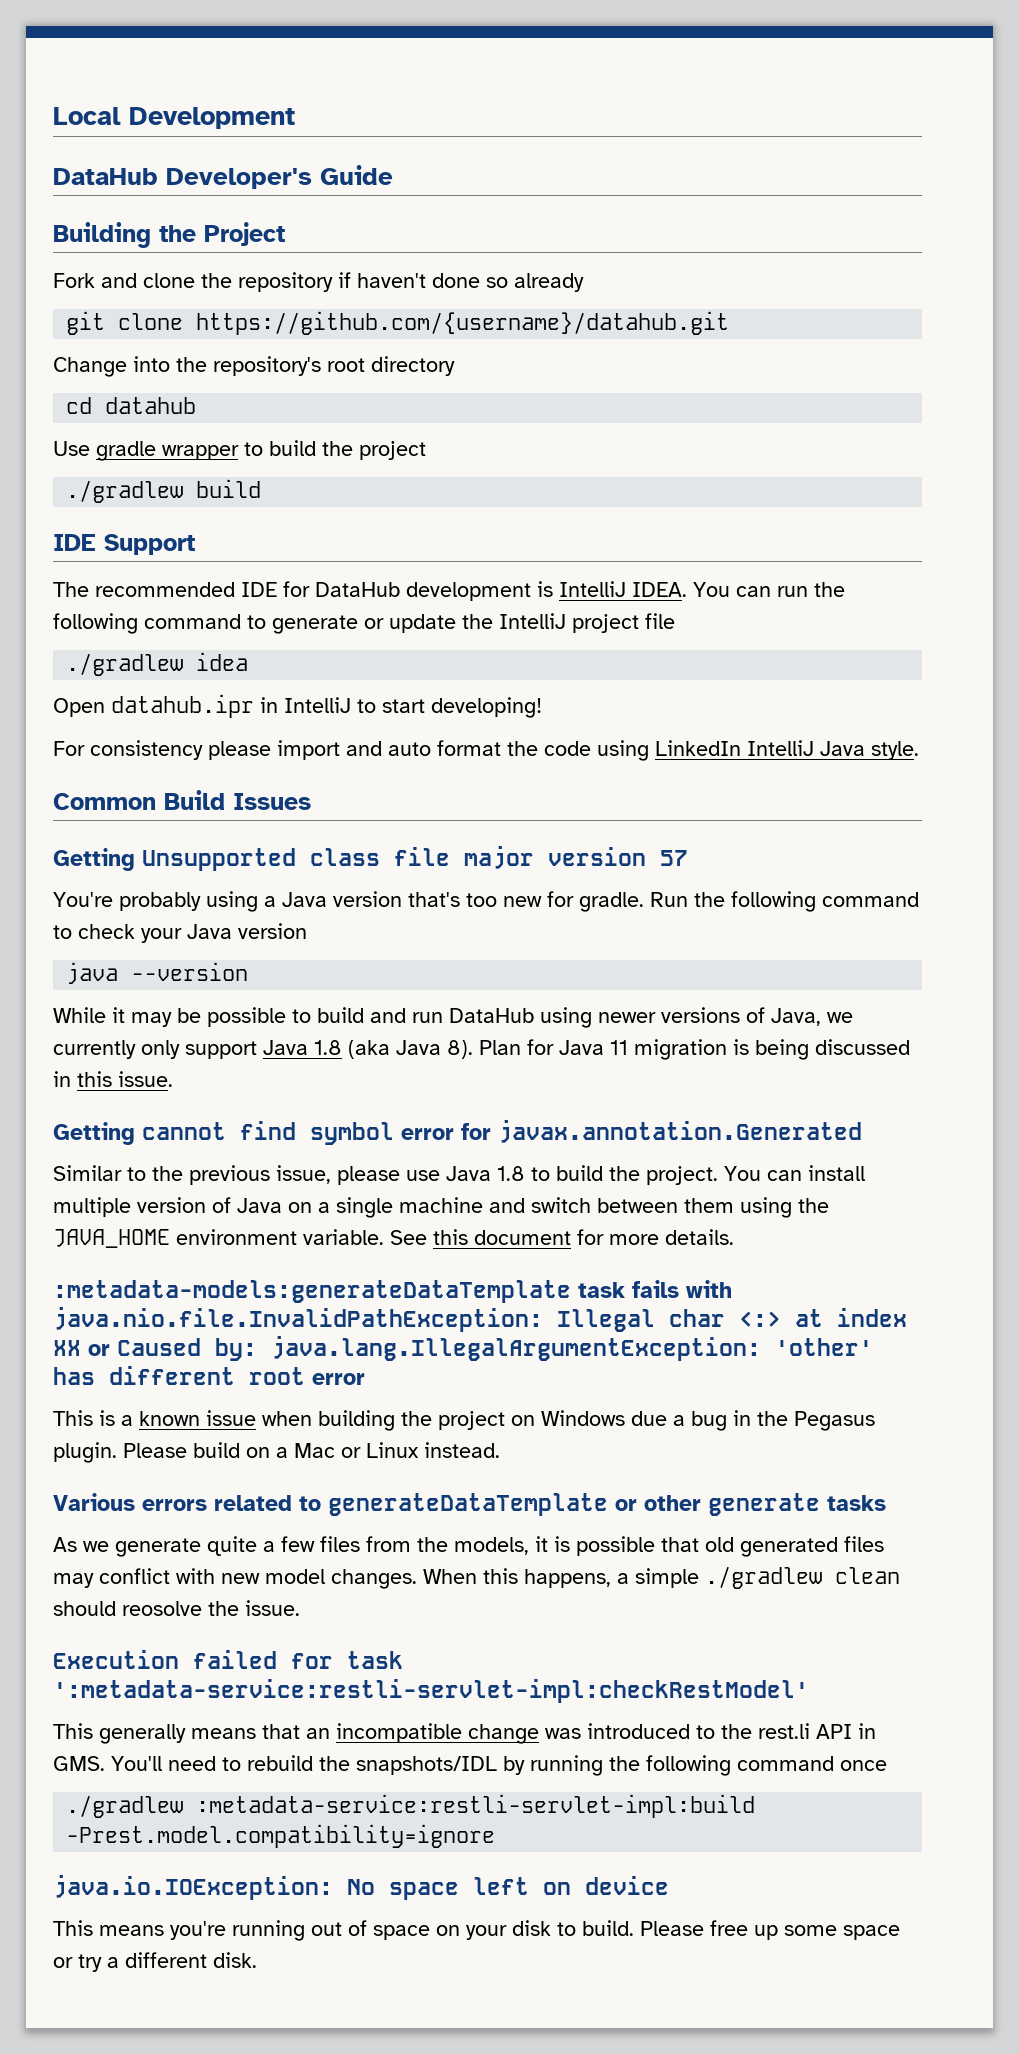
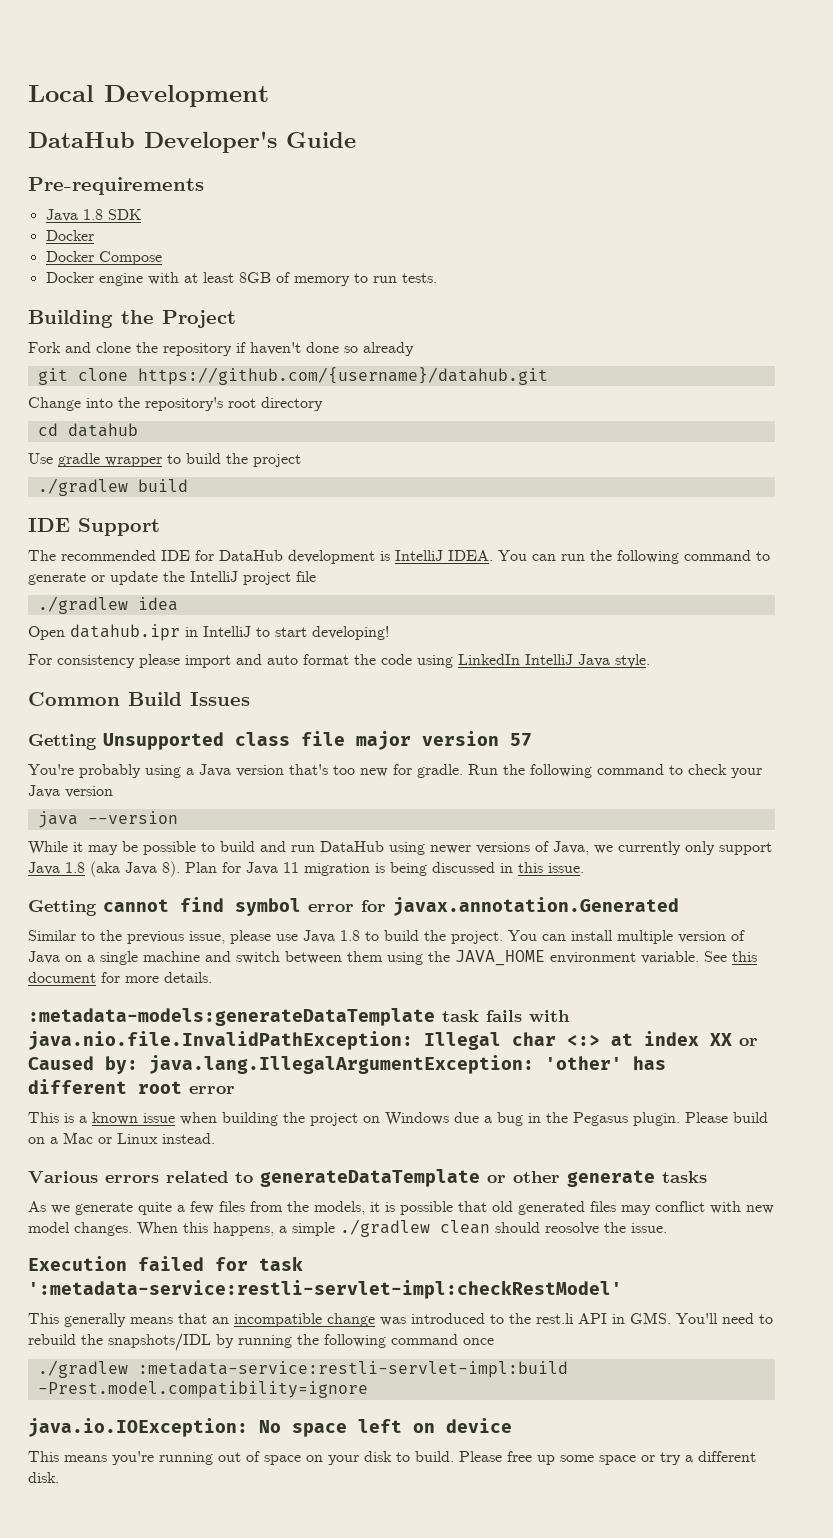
(393, 175) none -> [28,177,204,195] [45,209,141,222] [45,230,94,241] [45,251,162,265] [45,272,437,286] // Pre-requirements // Java 1.8 SDK // Docker // Docker Compose // Docker engine with at least 8GB of memory to run tests.

